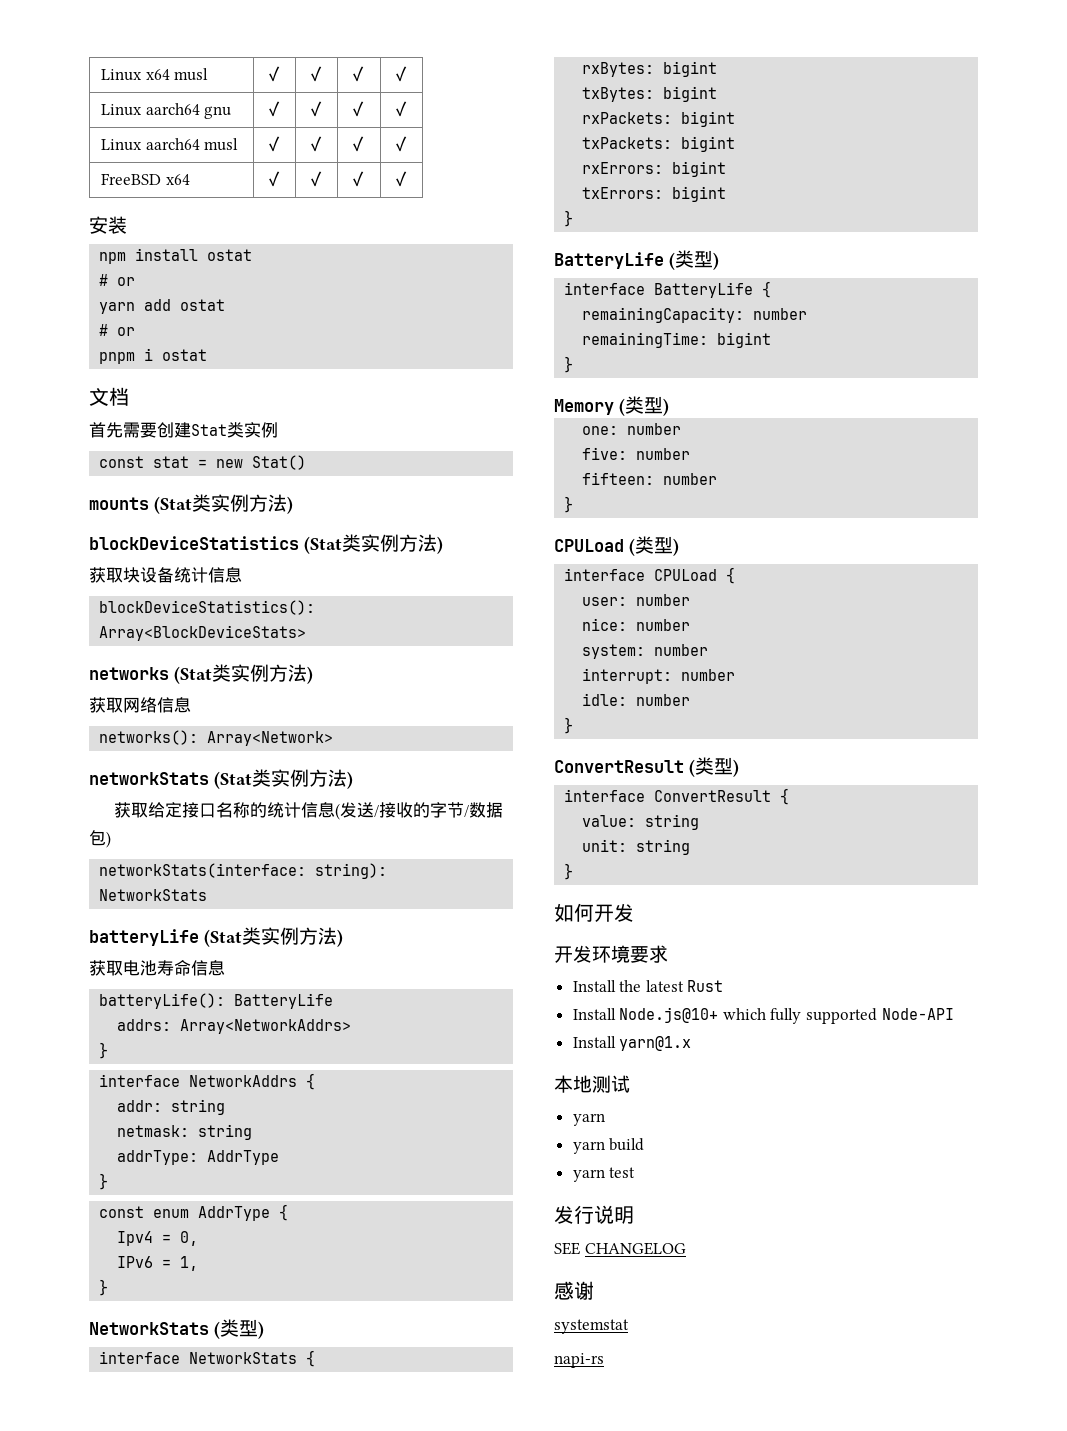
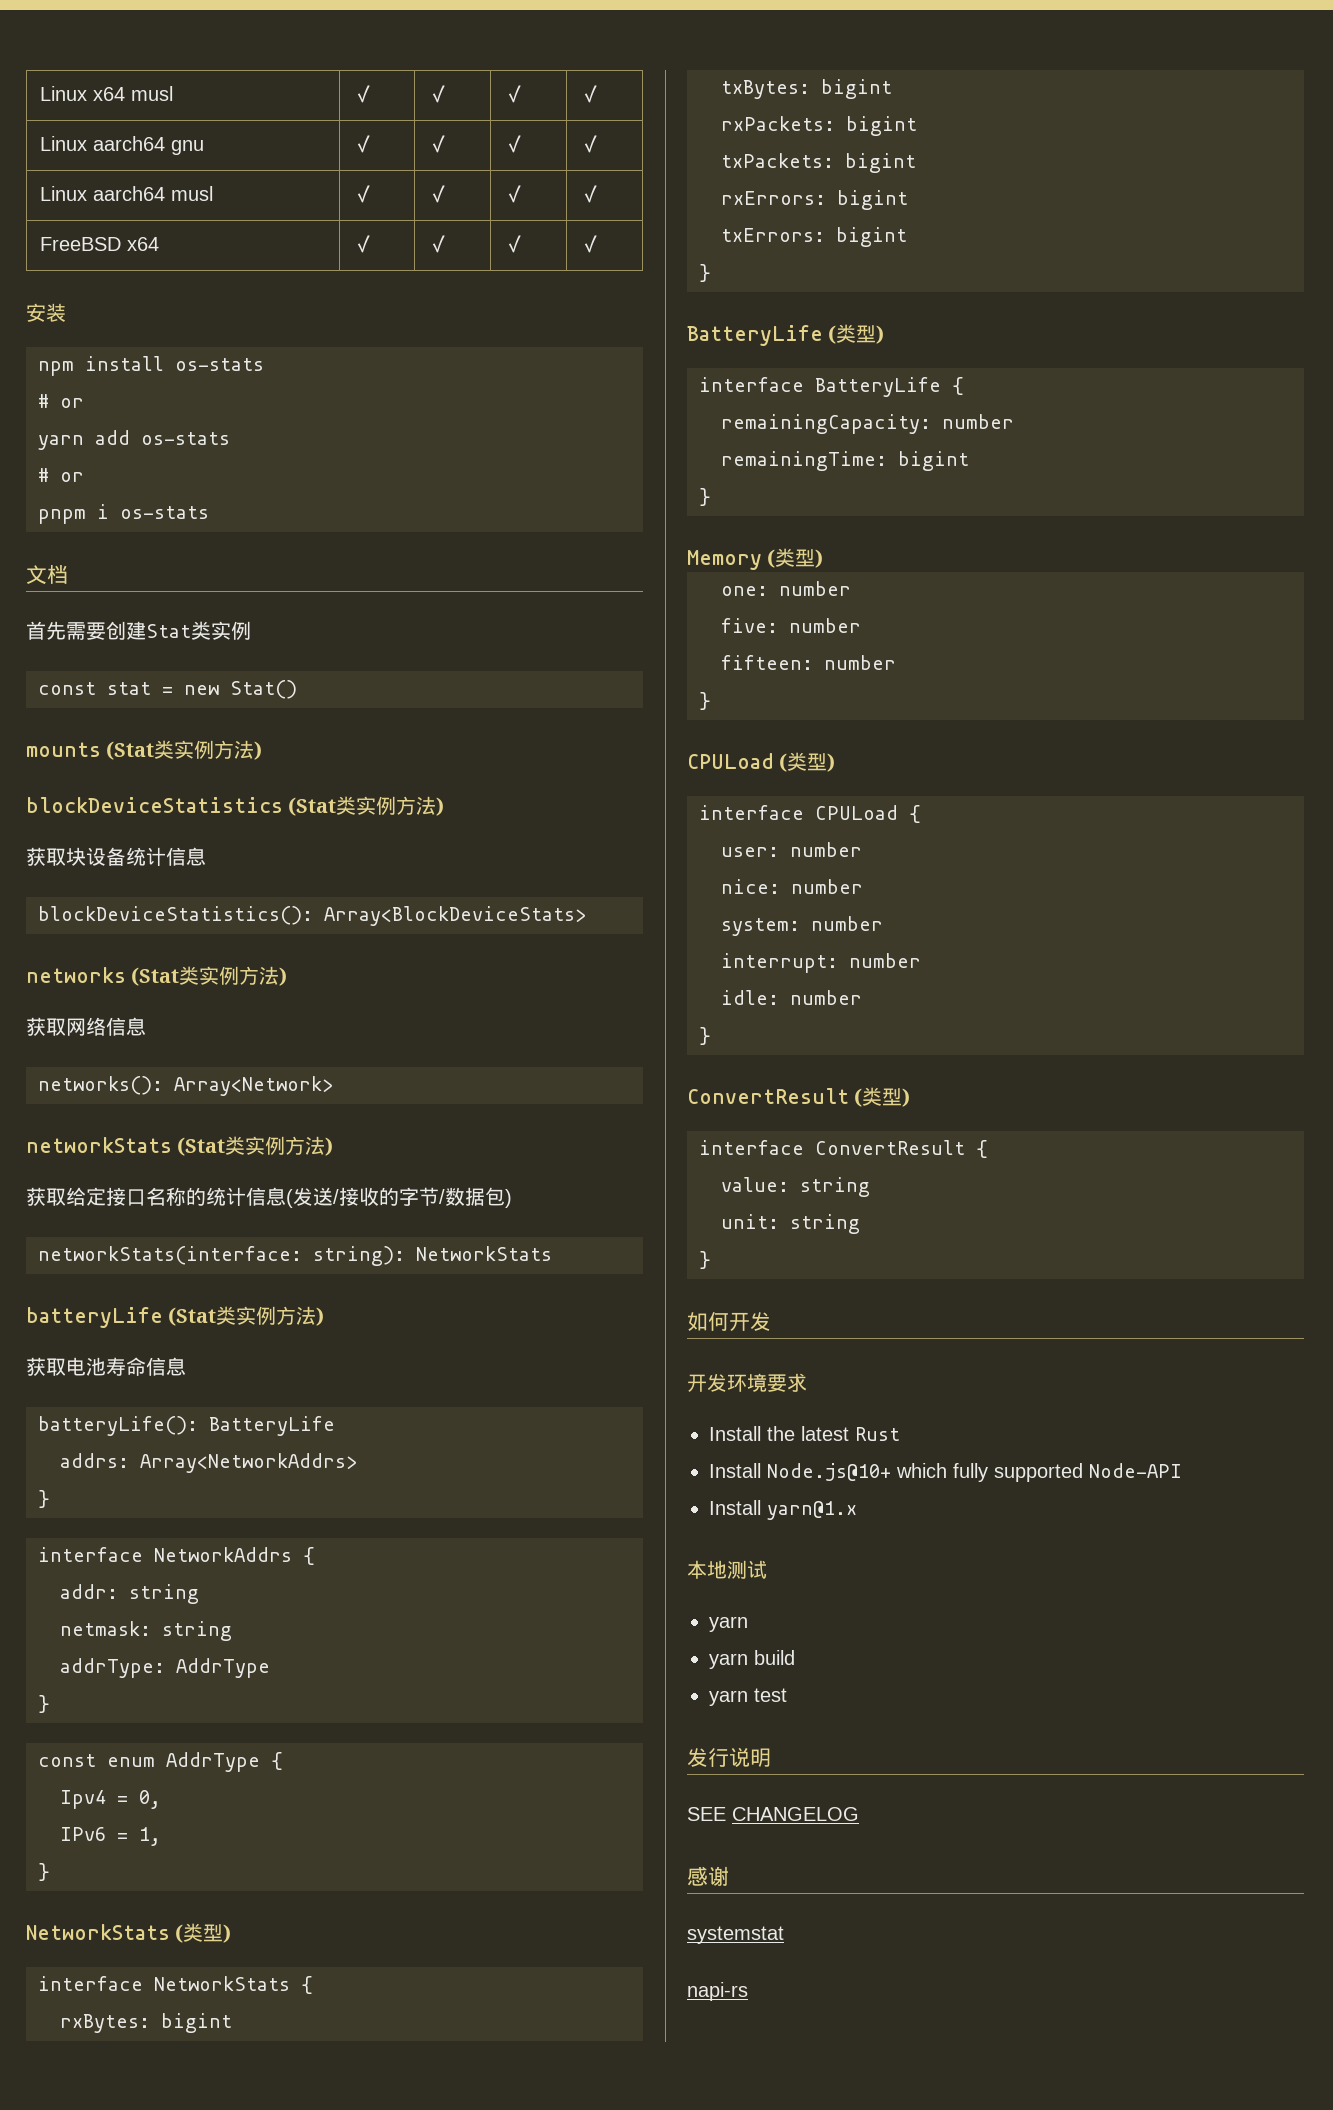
[207,249,253,261] ostat -> [175,358,264,371] os-stats
[180,299,226,311] ostat -> [141,432,230,445] os-stats
[162,349,208,361] ostat -> [120,506,209,519] os-stats

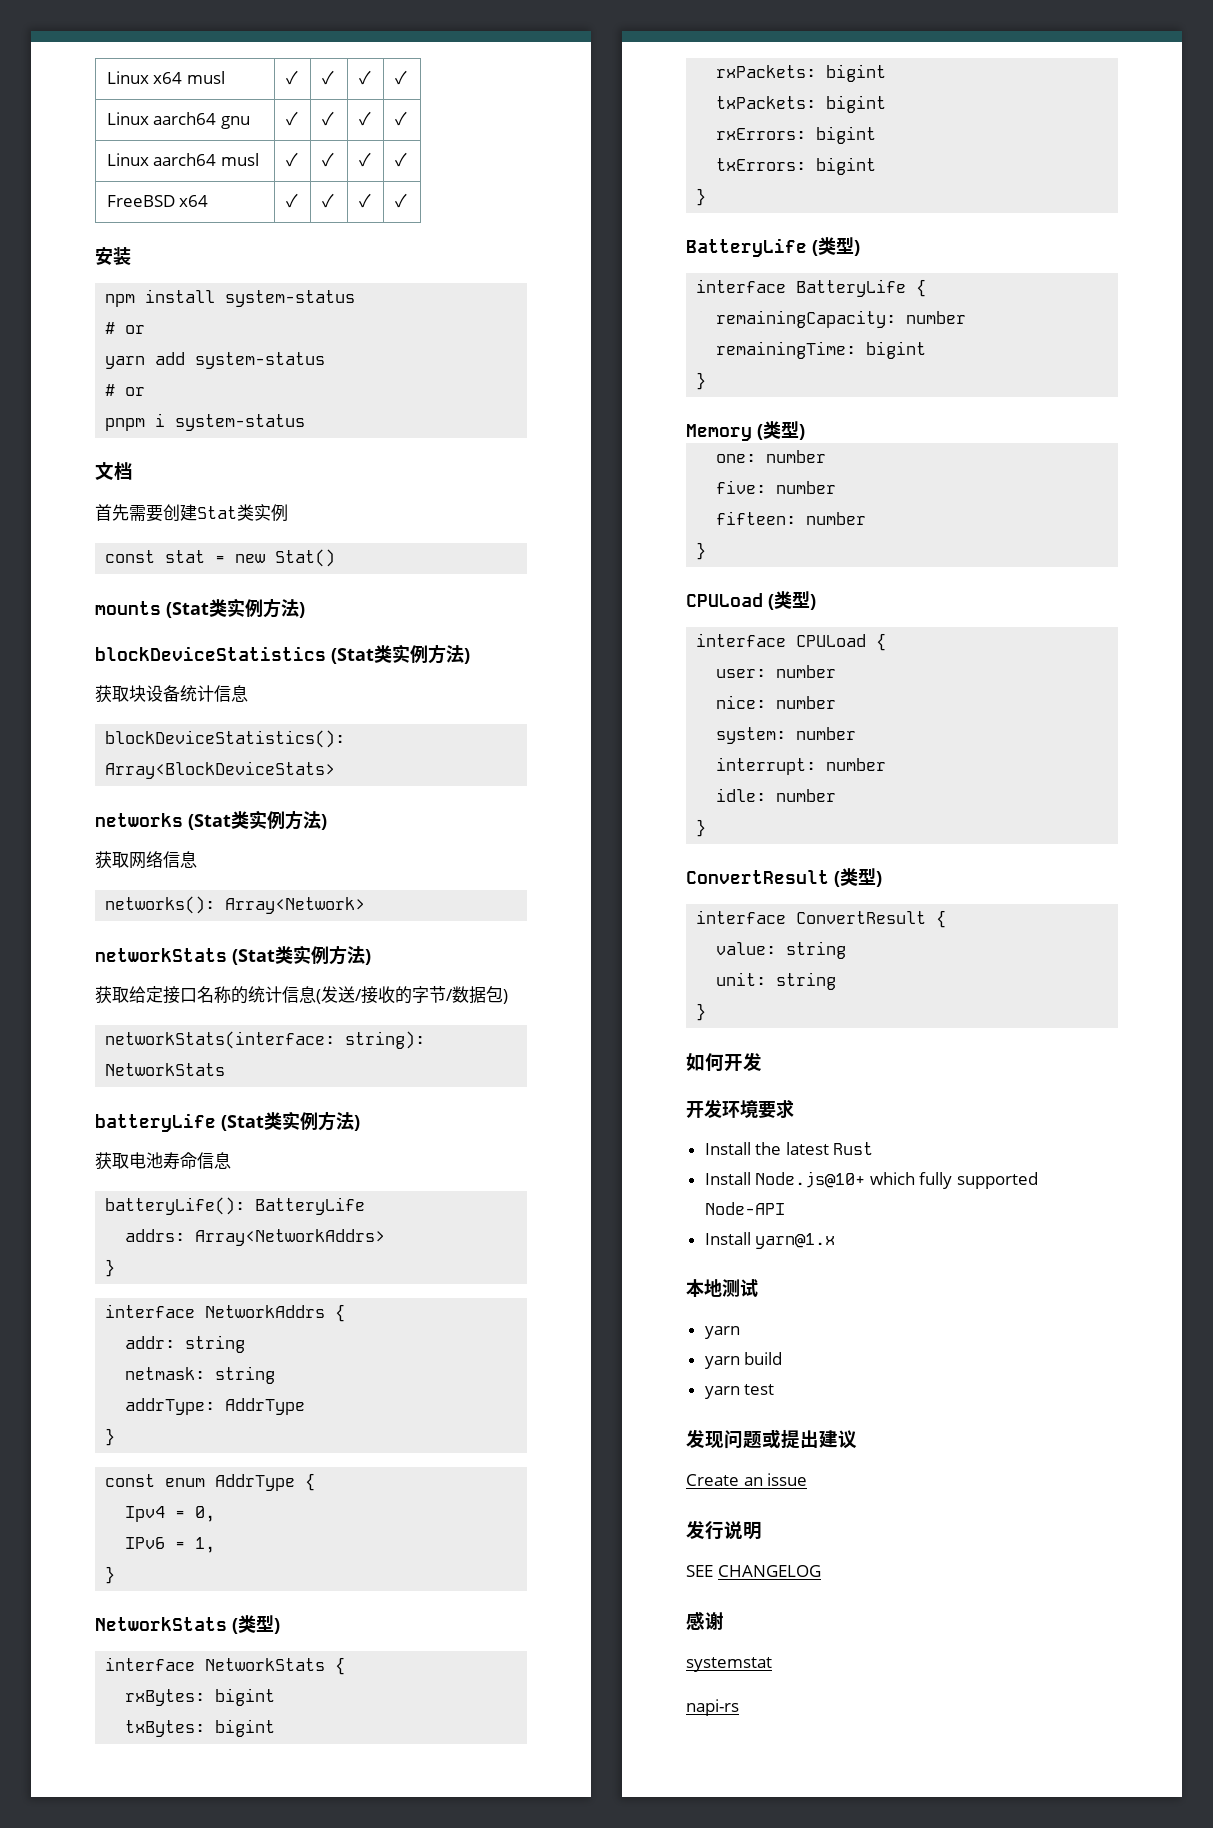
[175,358,264,371] os-stats -> [225,290,356,307] system-status
[141,432,230,445] os-stats -> [195,352,326,369] system-status
[120,506,209,519] os-stats -> [175,414,306,431] system-status
(787, 1695) none -> [686,1429,857,1449] [686,1473,808,1486] // 发现问题或提出建议 // Create an issue

